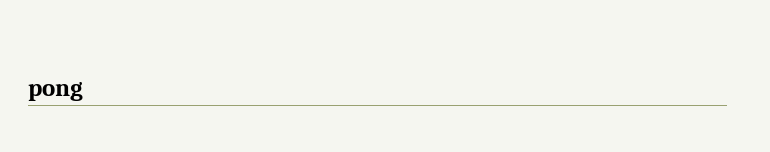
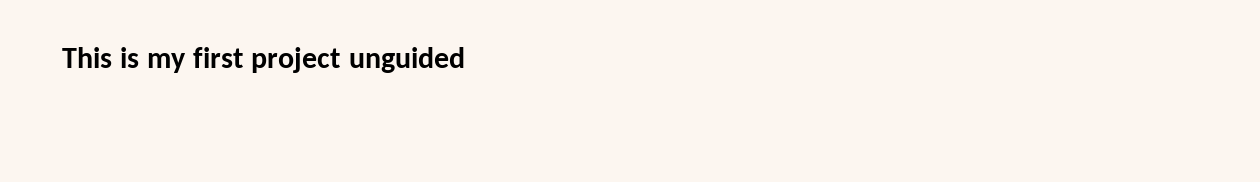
[28,82,83,101] pong -> [62,47,465,73] This is my first project unguided

